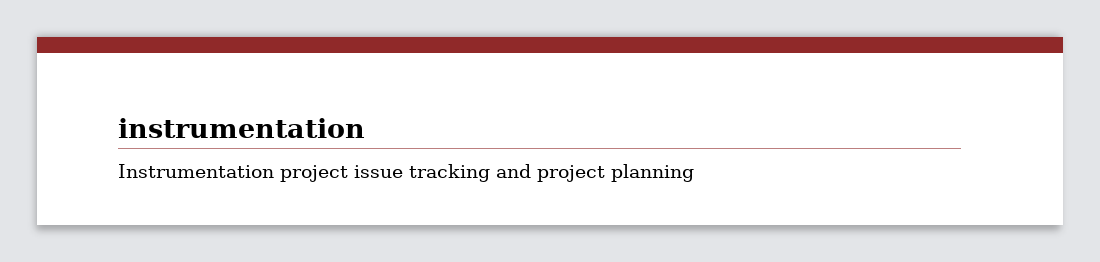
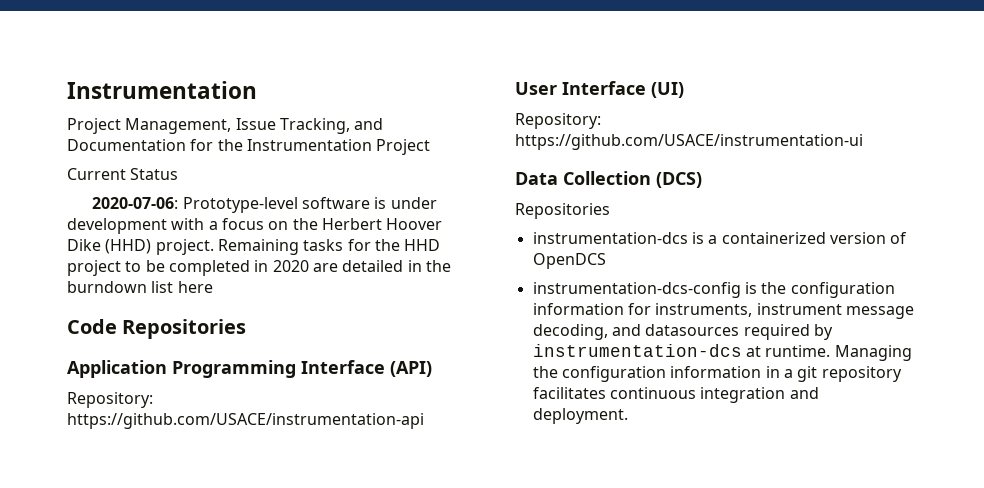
[118,118,365,138] [118,164,694,182] instrumentation // Instrumentation project issue tracking and project planning -> [67,81,257,99] [67,118,384,134] [67,139,431,155] [67,168,179,180] [92,197,437,213] [67,218,443,234] [67,239,441,255] [67,260,451,276] [67,281,213,293] [67,319,247,339] [67,360,432,378] [67,392,153,408] [67,413,424,429] [515,81,684,98] [515,113,601,129] [515,134,863,150] [515,171,702,188] [515,203,610,219] [532,232,908,244] [532,253,606,269] [532,282,895,298] [532,303,914,319] [532,324,833,340] [532,344,912,361] [532,366,902,382] [532,387,819,403] [532,408,628,424] Instrumentation // Project Management, Issue Tracking, and Documentation for the Instrumentation Project // Current Status // 2020-07-06: Prototype-level software is under development with a focus on the Herbert Hoover Dike (HHD) project. Remaining tasks for the HHD project to be completed in 2020 are detailed in the burndown list here // Code Repositories // Application Programming Interface (API) // Repository: https://github.com/USACE/instrumentation-api // User Interface (UI) // Repository: https://github.com/USACE/instrumentation-ui // Data Collection (DCS) // Repositories // instrumentation-dcs is a containerized version of OpenDCS // instrumentation-dcs-config is the configuration information for instruments, instrument message decoding, and datasources required by instrumentation-dcs at runtime. Managing the configuration information in a git repository facilitates continuous integration and deployment.

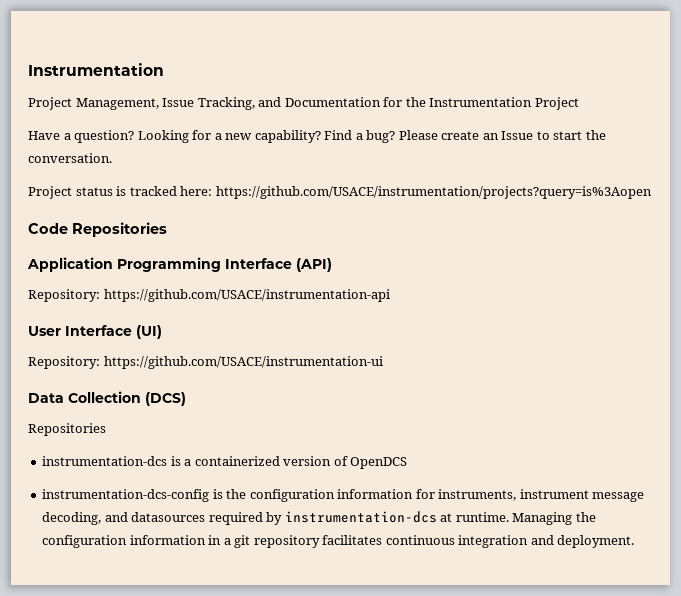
[67,168,179,180] [92,197,437,213] [67,218,443,234] [67,239,441,255] [67,260,451,276] [67,281,213,293] Current Status // 2020-07-06: Prototype-level software is under development with a focus on the Herbert Hoover Dike (HHD) project. Remaining tasks for the HHD project to be completed in 2020 are detailed in the burndown list here -> [28,130,606,143] [28,153,112,163] [28,186,652,199] Have a question? Looking for a new capability? Find a bug? Please create an Issue to start the conversation. // Project status is tracked here: https://github.com/USACE/instrumentation/projects?query=is%3Aopen

